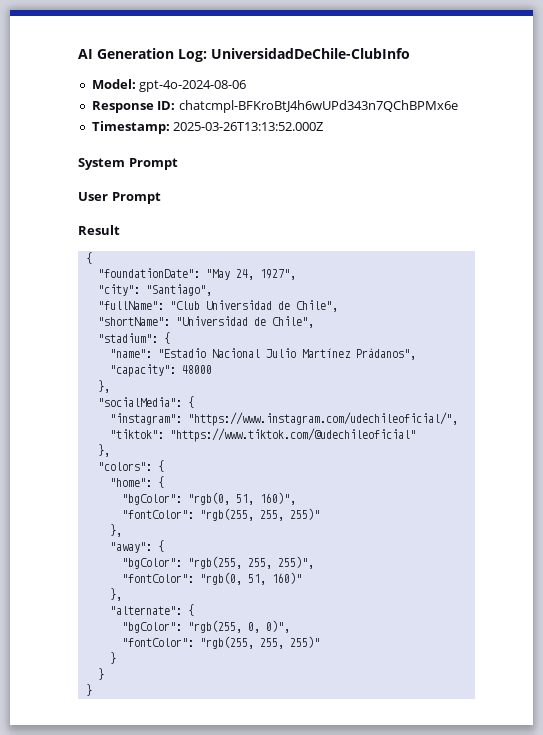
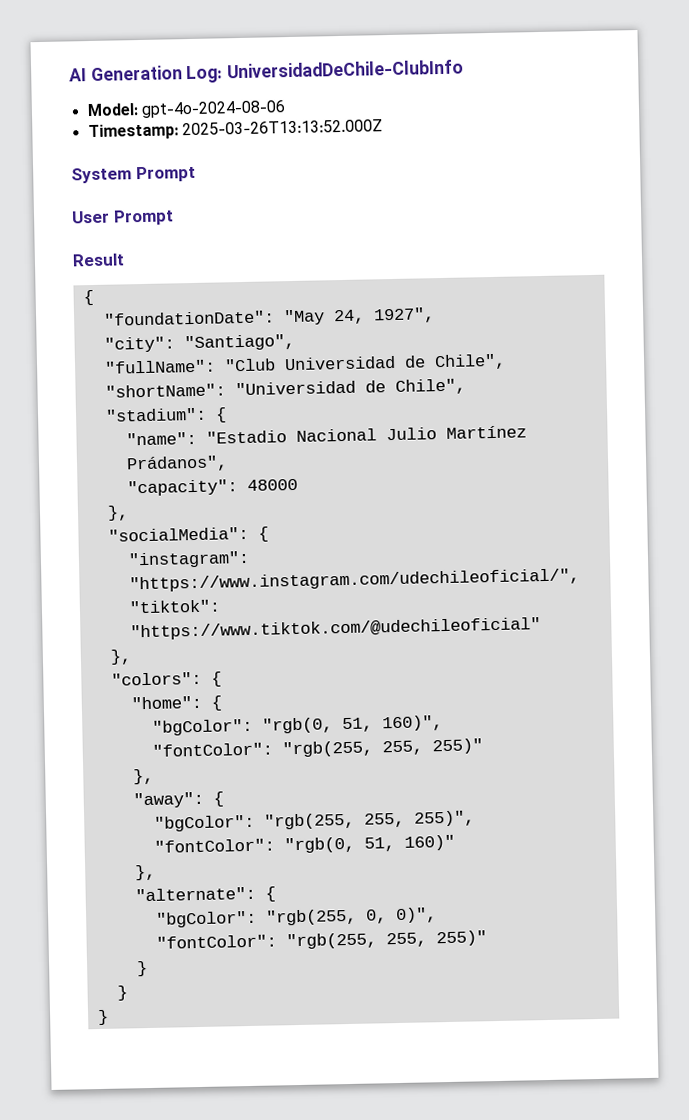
[91,100,458,113] // Response ID: chatcmpl-BFKroBtJ4h6wUPd343n7QChBPMx6e -> (286, 109) none

